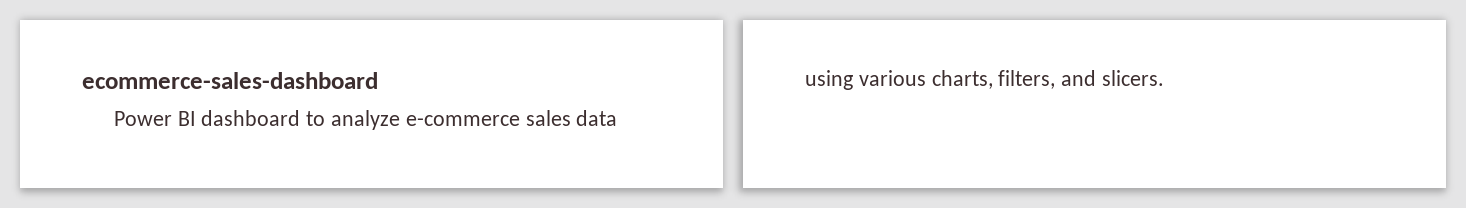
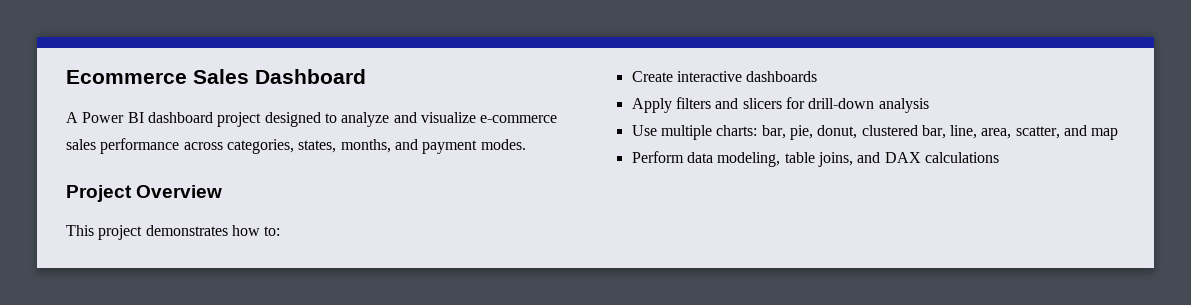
[82,72,378,89] [113,110,618,130] [805,70,1165,90] ecommerce-sales-dashboard // Power BI dashboard to analyze e-commerce sales data using various charts, filters, and slicers. -> [66,69,366,84] [66,112,558,127] [66,138,526,154] [66,185,223,202] [66,225,281,240] [631,71,818,82] [631,97,929,113] [631,125,1119,140] [631,151,999,167] Ecommerce Sales Dashboard // A Power BI dashboard project designed to analyze and visualize e-commerce sales performance across categories, states, months, and payment modes. // Project Overview // This project demonstrates how to: // Create interactive dashboards // Apply filters and slicers for drill-down analysis // Use multiple charts: bar, pie, donut, clustered bar, line, area, scatter, and map // Perform data modeling, table joins, and DAX calculations

